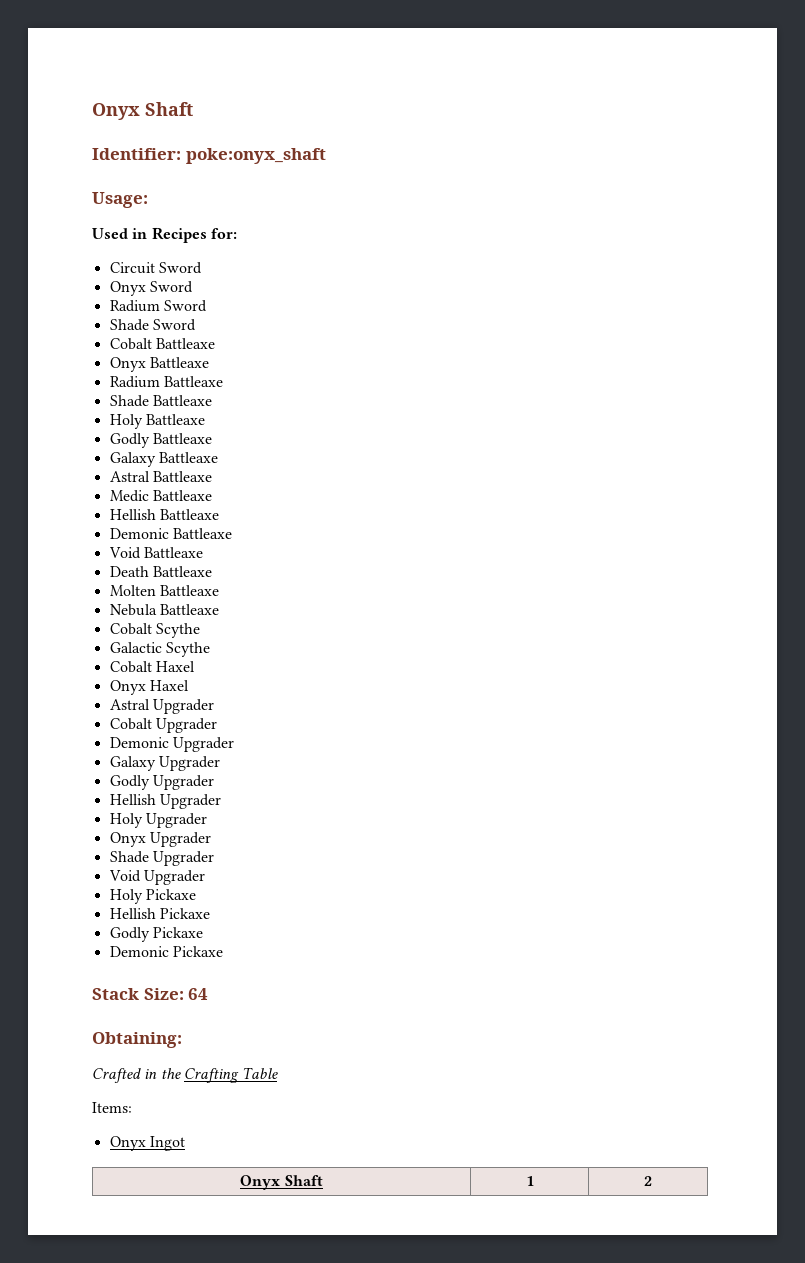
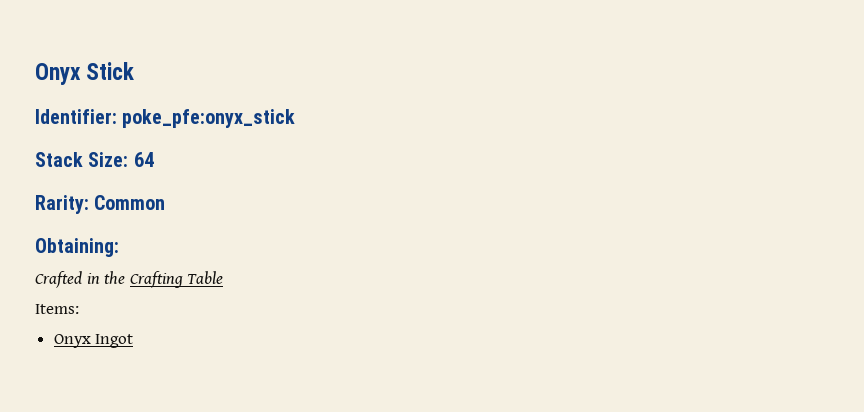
[92,102,193,120] Onyx Shaft -> [35,62,135,85] Onyx Stick
[185,148,326,164] [92,192,148,208] [92,227,237,243] [109,262,202,274] [109,281,193,296] [109,300,207,312] [109,319,196,331] [109,338,215,350] [109,357,209,372] [109,376,223,388] [109,395,212,407] [109,414,205,429] [109,433,212,448] [109,452,218,467] [109,471,212,482] [109,490,212,502] [109,509,219,520] [109,528,232,539] [108,547,203,559] [109,566,212,577] [109,585,219,596] [109,604,219,616] [109,623,200,638] [109,642,210,657] [109,661,195,673] [109,680,189,695] [109,699,214,714] [109,718,217,733] [109,737,234,752] [109,756,220,771] [109,775,214,790] [109,794,221,809] [109,813,207,828] [109,832,211,847] [109,851,214,866] [108,870,205,885] [109,889,196,904] [109,908,210,919] [109,927,203,942] [109,946,223,957] poke:onyx_shaft // Usage: // Used in Recipes for: // Circuit Sword // Onyx Sword // Radium Sword // Shade Sword // Cobalt Battleaxe // Onyx Battleaxe // Radium Battleaxe // Shade Battleaxe // Holy Battleaxe // Godly Battleaxe // Galaxy Battleaxe // Astral Battleaxe // Medic Battleaxe // Hellish Battleaxe // Demonic Battleaxe // Void Battleaxe // Death Battleaxe // Molten Battleaxe // Nebula Battleaxe // Cobalt Scythe // Galactic Scythe // Cobalt Haxel // Onyx Haxel // Astral Upgrader // Cobalt Upgrader // Demonic Upgrader // Galaxy Upgrader // Godly Upgrader // Hellish Upgrader // Holy Upgrader // Onyx Upgrader // Shade Upgrader // Void Upgrader // Holy Pickaxe // Hellish Pickaxe // Godly Pickaxe // Demonic Pickaxe -> [122,109,296,128] poke_pfe:onyx_stick
(209, 994) none -> [35,195,166,214] // Rarity: Common
[240,1175,323,1190] [525,1176,534,1186] [644,1176,652,1186] // Onyx Shaft | 1 | 2 -> (134, 341) none

